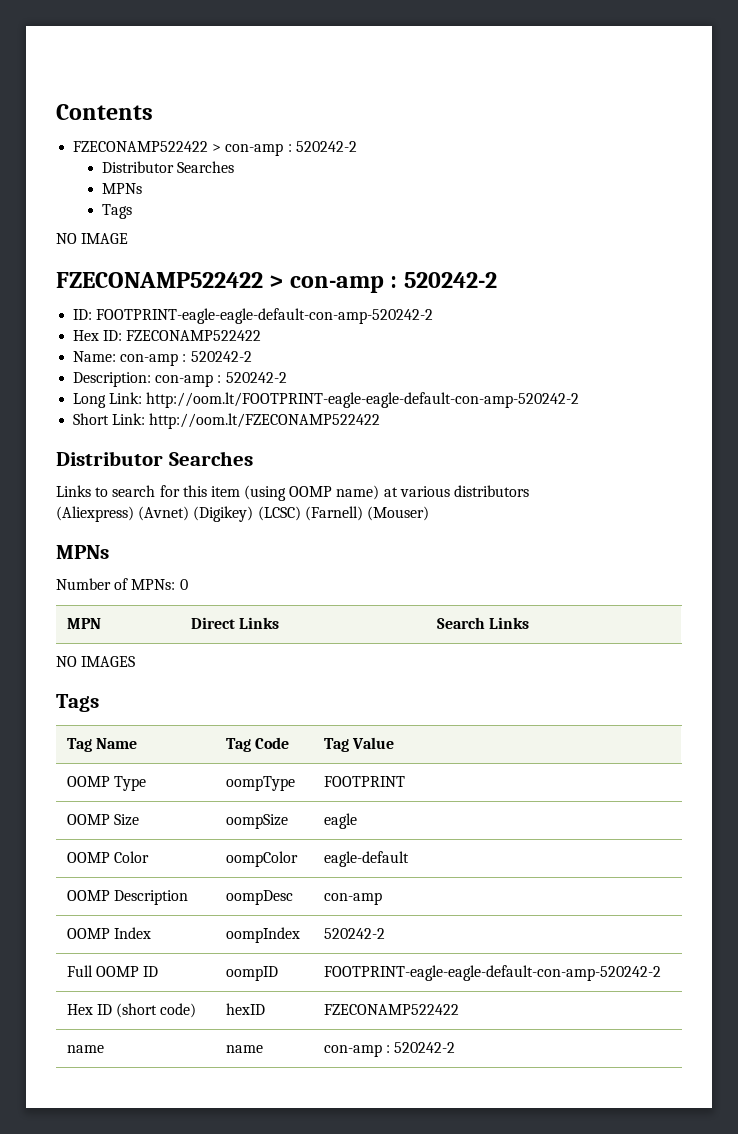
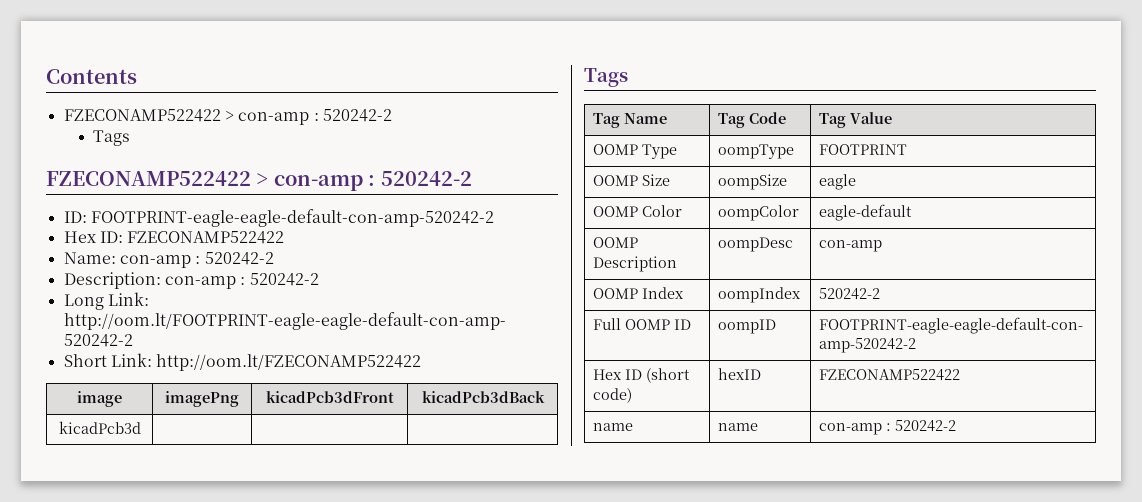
[101,161,234,173] [101,183,142,194] [101,204,132,219] [56,233,129,244] // Distributor Searches // MPNs // Tags // NO IMAGE -> [93,130,131,146] // Tags
[56,451,253,466] [56,485,530,501] [56,506,429,522] [56,545,109,559] [56,578,188,590] [66,618,101,629] [190,617,280,629] [436,617,530,629] [56,656,136,667] // Distributor Searches // Links to search for this item (using OOMP name) at various distributors // (Aliexpress) (Avnet) (Digikey) (LCSC) (Farnell) (Mouser) // MPNs // Number of MPNs: 0 // MPN | Direct Links | Search Links // NO IMAGES -> [77,391,122,407] [165,391,239,407] [265,391,394,403] [421,391,545,403] [58,421,141,434] // image | imagePng | kicadPcb3dFront | kicadPcb3dBack // kicadPcb3d | | |

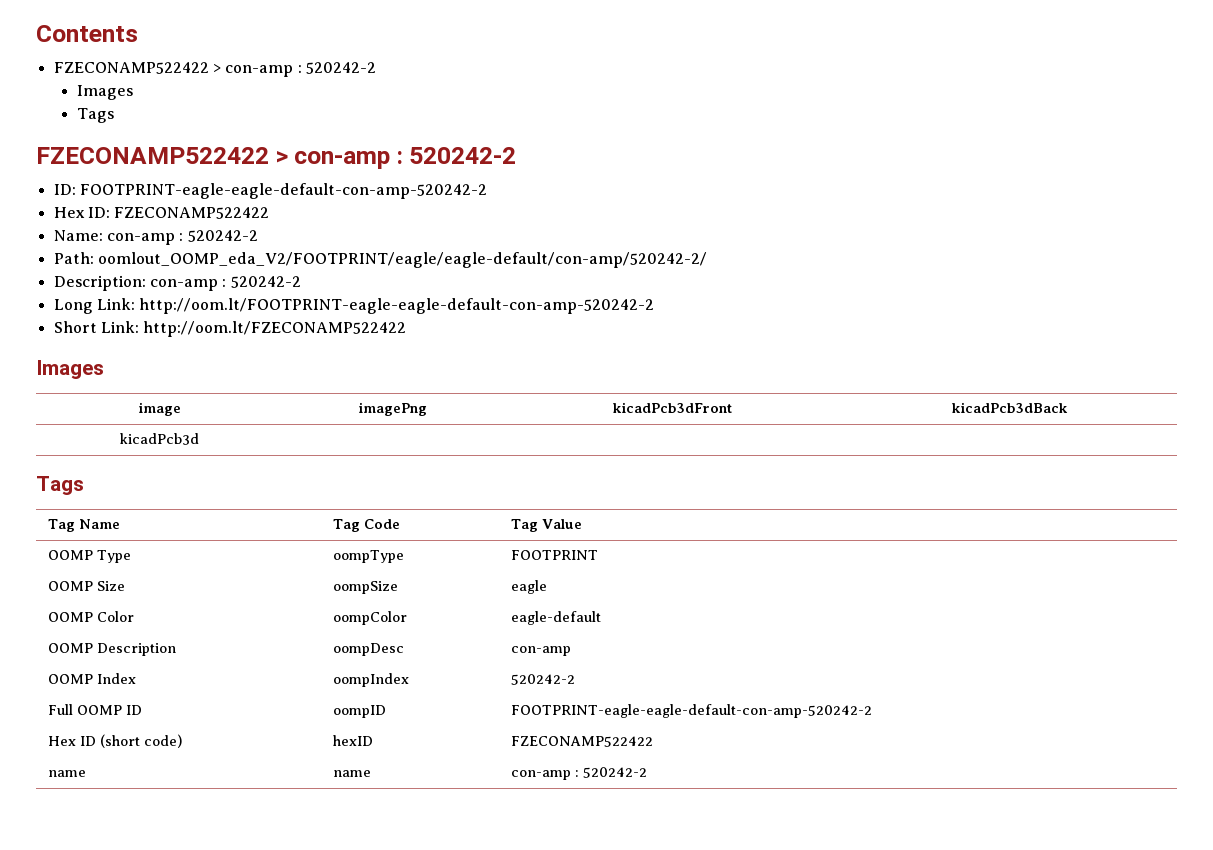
(392, 115) none -> [76,85,133,100] // Images
(274, 258) none -> [53,252,707,268] // Path: oomlout_OOMP_eda_V2/FOOTPRINT/eagle/eagle-default/con-amp/520242-2/
(422, 362) none -> [36,360,104,379] // Images

